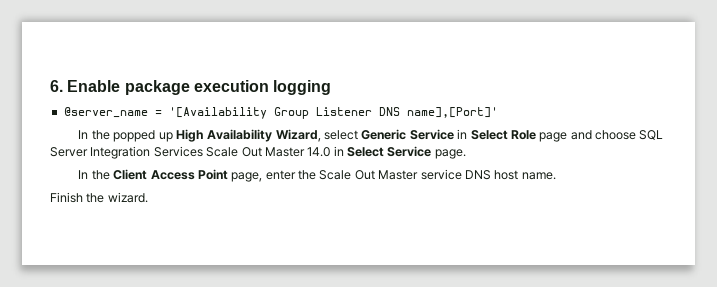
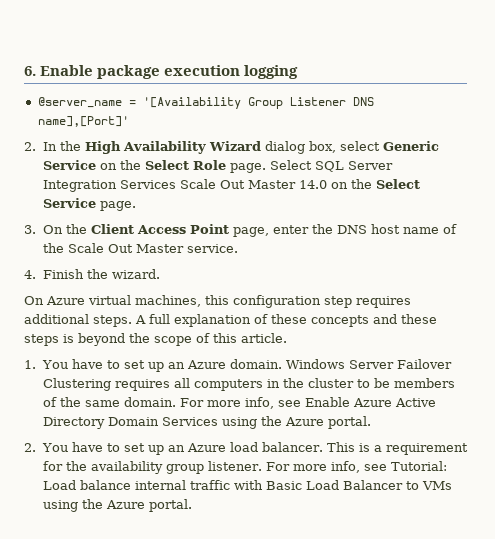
[78,129,637,142] In the popped up High Availability Wizard, select Generic Service in Select Role page and choose -> [24,141,439,154] [42,160,312,173] 2. In the High Availability Wizard dialog box, select Generic Service on the Select Role page. Select
[333,146,344,156] in -> [330,179,372,189] on the
[78,170,89,179] In -> [24,225,63,234] 3. On
[319,169,556,180] [50,192,148,203] Scale Out Master service DNS host name. // Finish the wizard. -> [336,224,457,234] [42,243,238,253] [24,269,160,279] [24,295,411,308] [24,314,437,327] [24,333,287,346] [24,359,452,372] [42,378,455,391] [42,397,436,409] [42,416,371,429] [24,442,468,455] [42,461,447,474] [42,480,452,490] [42,499,192,512] DNS host name of the Scale Out Master service. // 4. Finish the wizard. // On Azure virtual machines, this configuration step requires additional steps. A full explanation of these concepts and these steps is beyond the scope of this article. // 1. You have to set up an Azure domain. Windows Server Failover Clustering requires all computers in the cluster to be members of the same domain. For more info, see Enable Azure Active Directory Domain Services using the Azure portal. // 2. You have to set up an Azure load balancer. This is a requirement for the availability group listener. For more info, see Tutorial: Load balance internal traffic with Basic Load Balancer to VMs using the Azure portal.

